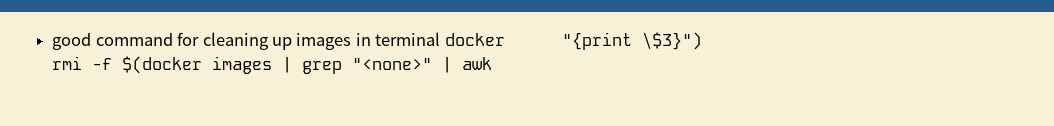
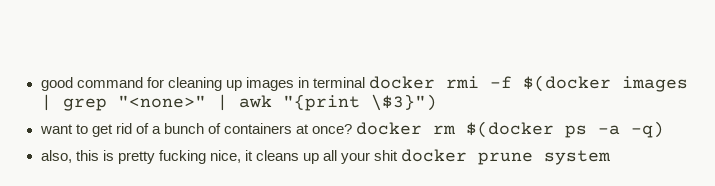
(703, 41) none -> [39,121,665,138] [40,149,612,165] // want to get rid of a bunch of containers at once? docker rm $(docker ps -a -q) // also, this is pretty fucking nice, it cleans up all your shit docker prune system

